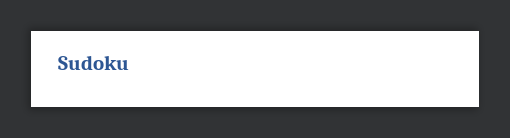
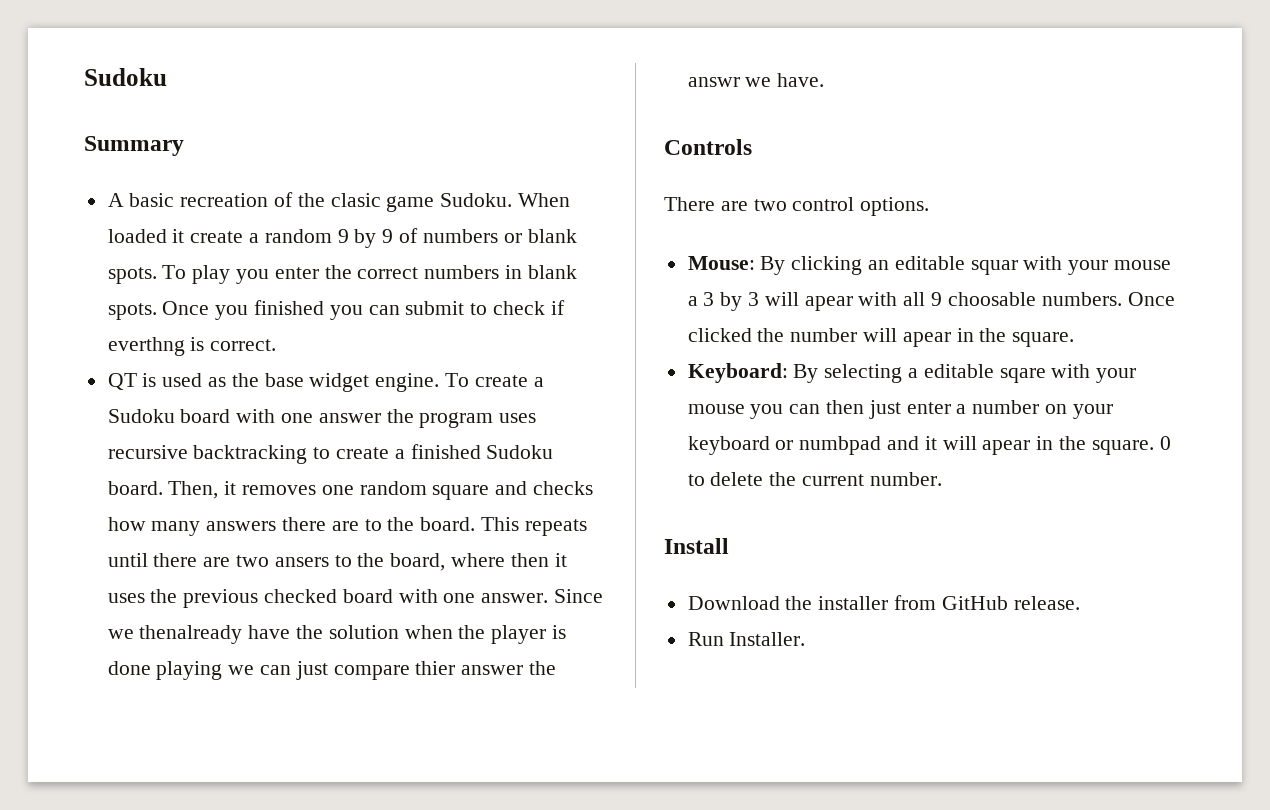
[58,55,129,70] Sudoku -> [84,68,167,86] [84,136,184,156] [107,192,571,212] [107,228,577,248] [107,265,577,284] [107,300,565,320] [107,337,277,356] [107,373,544,392] [107,409,537,428] [107,444,554,464] [107,481,594,500] [107,517,587,536] [107,553,567,571] [107,589,604,608] [107,625,567,644] [107,661,557,680] [687,73,825,87] [664,139,752,155] [664,197,930,216] [687,256,1172,275] [687,292,1175,311] [687,328,1075,347] [687,363,1137,383] [687,400,1113,419] [687,436,1171,455] [687,472,942,486] [664,538,729,554] [687,595,1080,610] [687,632,806,646] Sudoku // Summary // A basic recreation of the clasic game Sudoku. When loaded it create a random 9 by 9 of numbers or blank spots. To play you enter the correct numbers in blank spots. Once you finished you can submit to check if everthng is correct. // QT is used as the base widget engine. To create a Sudoku board with one answer the program uses recursive backtracking to create a finished Sudoku board. Then, it removes one random square and checks how many answers there are to the board. This repeats until there are two ansers to the board, where then it uses the previous checked board with one answer. Since we thenalready have the solution when the player is done playing we can just compare thier answer the answr we have. // Controls // There are two control options. // Mouse: By clicking an editable squar with your mouse a 3 by 3 will apear with all 9 choosable numbers. Once clicked the number will apear in the square. // Keyboard: By selecting a editable sqare with your mouse you can then just enter a number on your keyboard or numbpad and it will apear in the square. 0 to delete the current number. // Install // Download the installer from GitHub release. // Run Installer.

